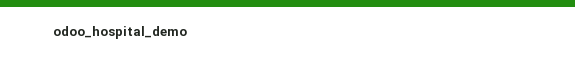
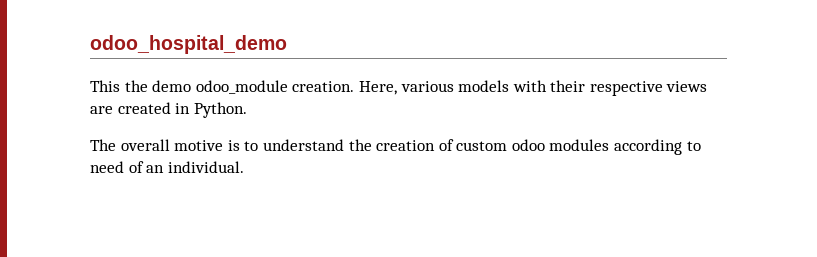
(187, 32) none -> [90,80,708,96] [90,102,247,118] [90,139,701,155] [90,161,244,173] // This the demo odoo_module creation. Here, various models with their respective views are created in Python. // The overall motive is to understand the creation of custom odoo modules according to need of an individual.

